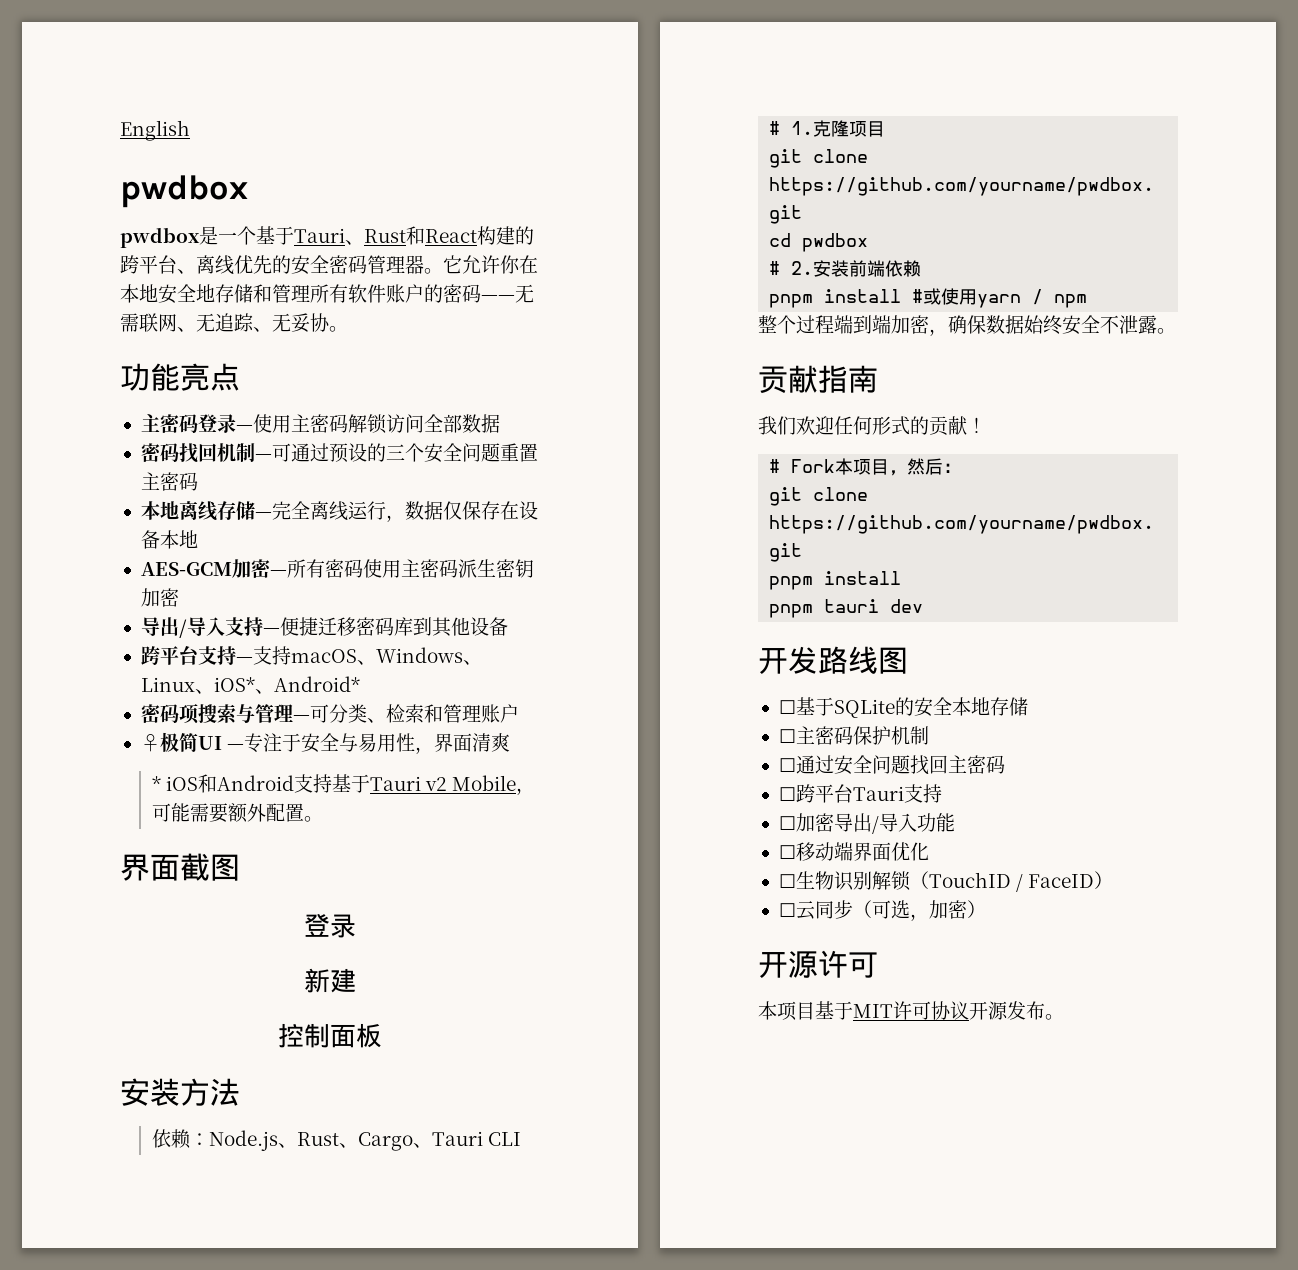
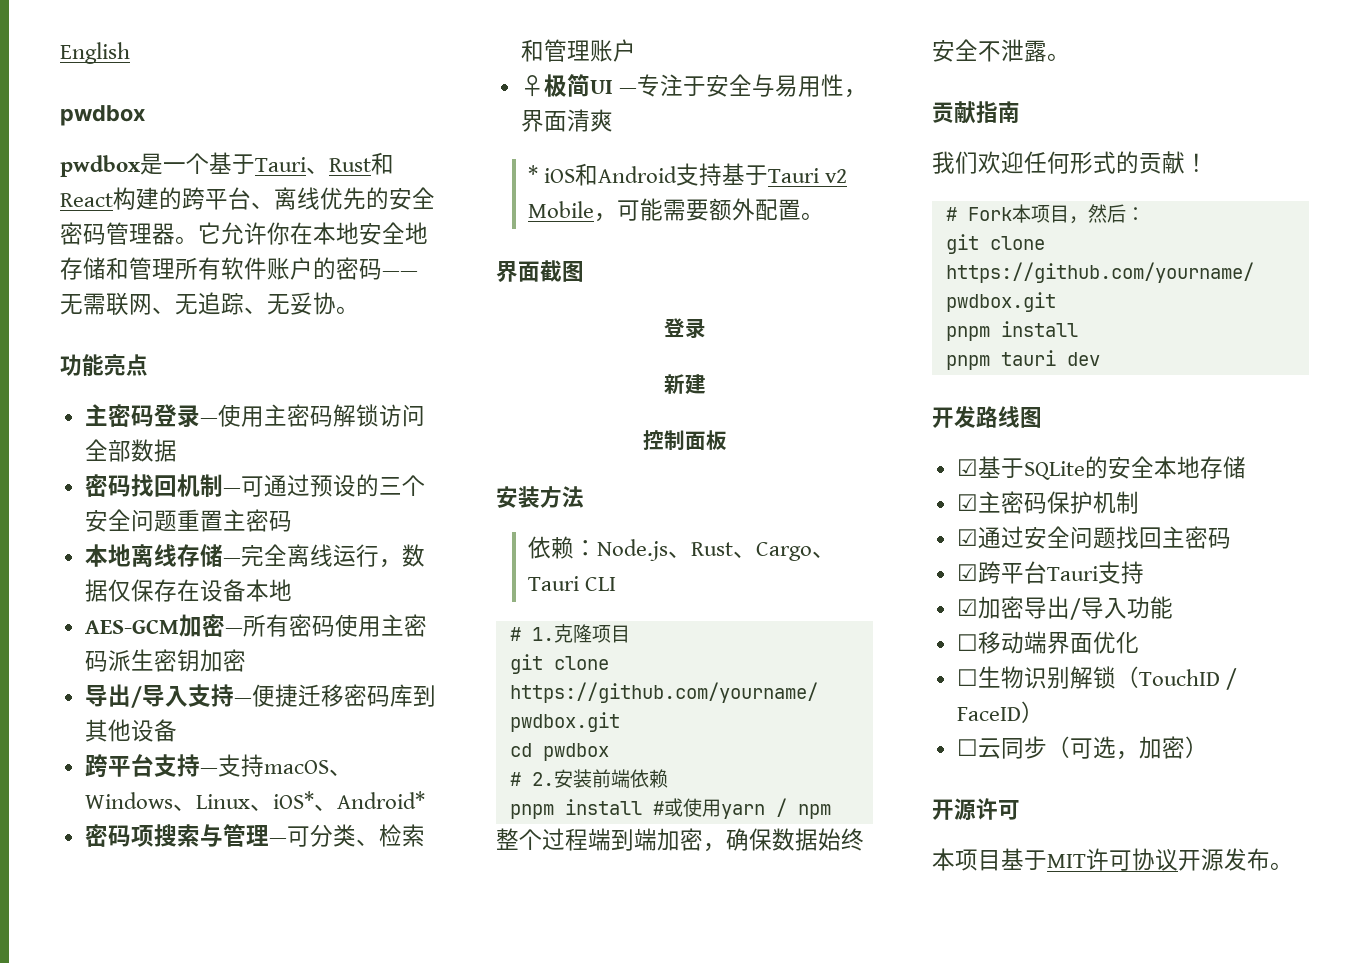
[778,700,796,714] ☐ -> [956,459,978,476] ☑
[778,729,796,743] ☐ -> [956,494,978,511] ☑
[778,758,796,772] ☐ -> [956,529,978,546] ☑
[778,787,796,801] ☐ -> [956,564,978,581] ☑
[778,816,796,830] ☐ -> [956,599,978,616] ☑

